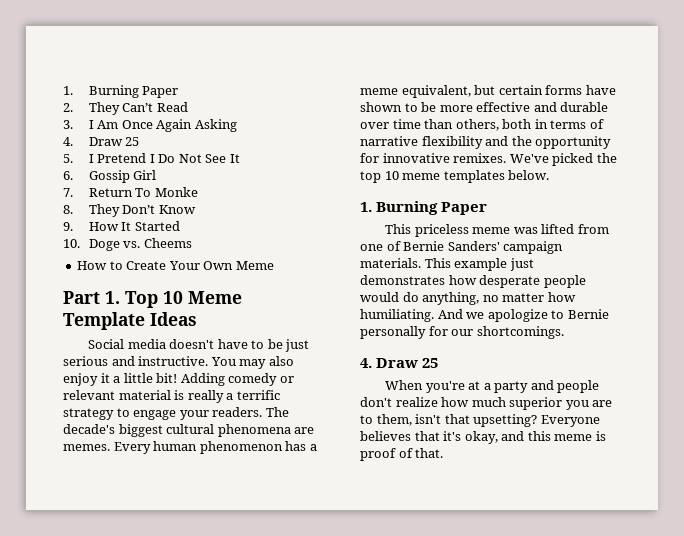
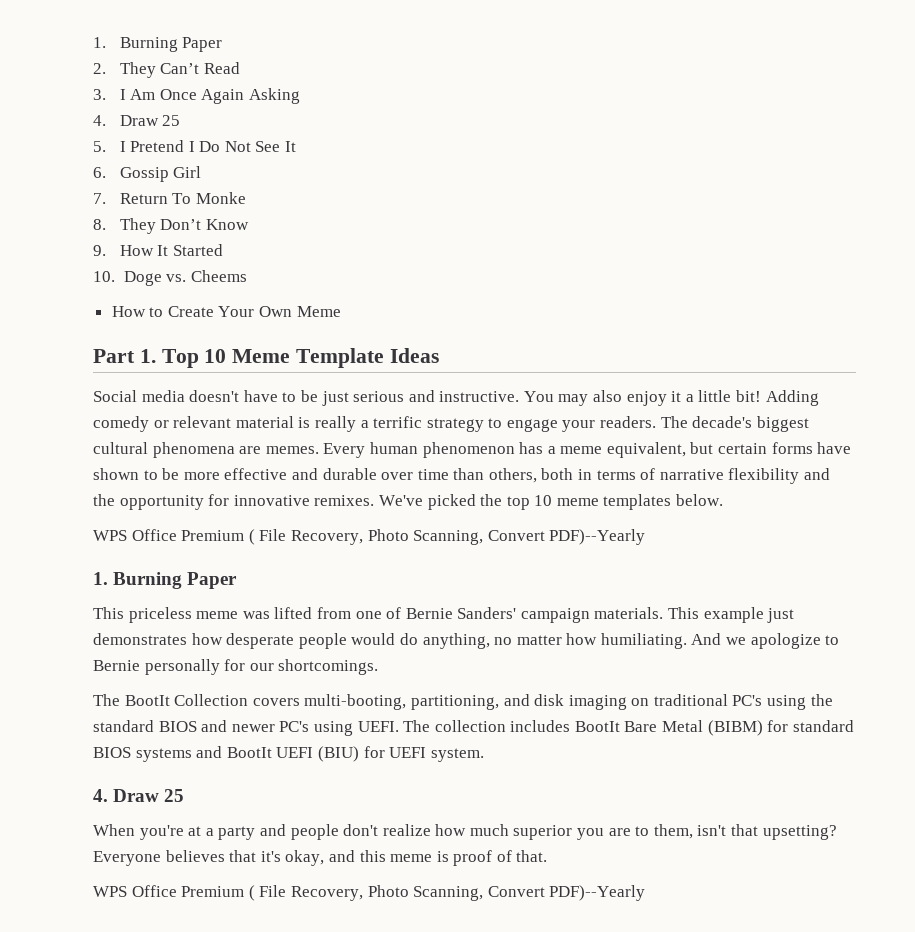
(550, 175) none -> [93,529,646,545] // WPS Office Premium ( File Recovery, Photo Scanning, Convert PDF)--Yearly
(564, 332) none -> [93,694,833,710] [93,720,854,736] [93,746,484,762] // The BootIt Collection covers multi-booting, partitioning, and disk imaging on traditional PC's using the standard BIOS and newer PC's using UEFI. The collection includes BootIt Bare Metal (BIBM) for standard BIOS systems and BootIt UEFI (BIU) for UEFI system.
(444, 453) none -> [93,885,646,901] // WPS Office Premium ( File Recovery, Photo Scanning, Convert PDF)--Yearly

